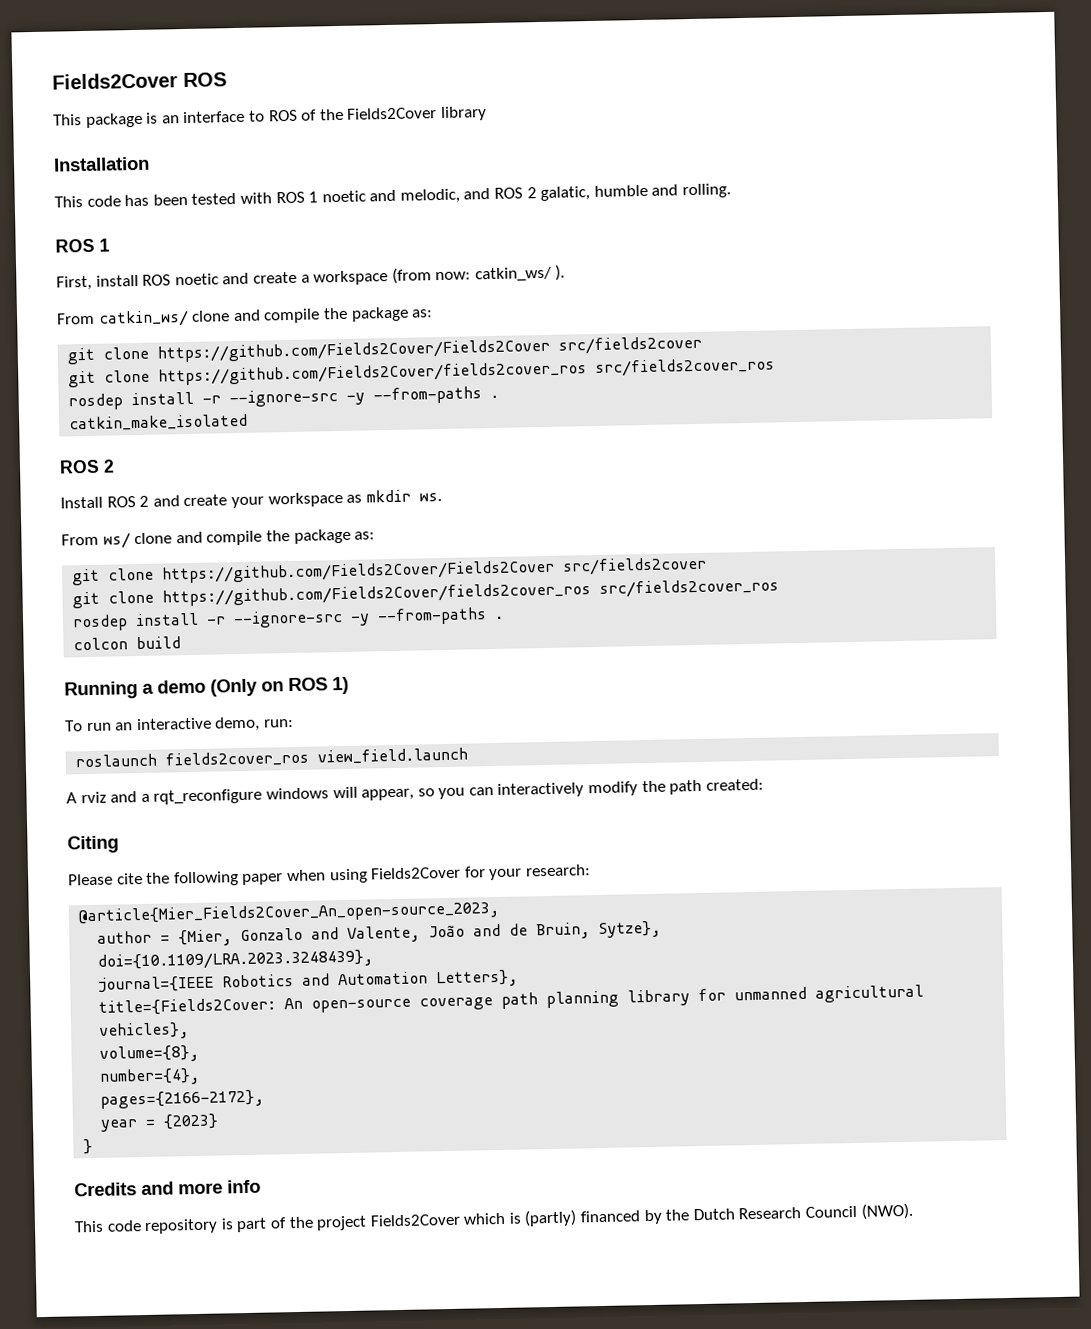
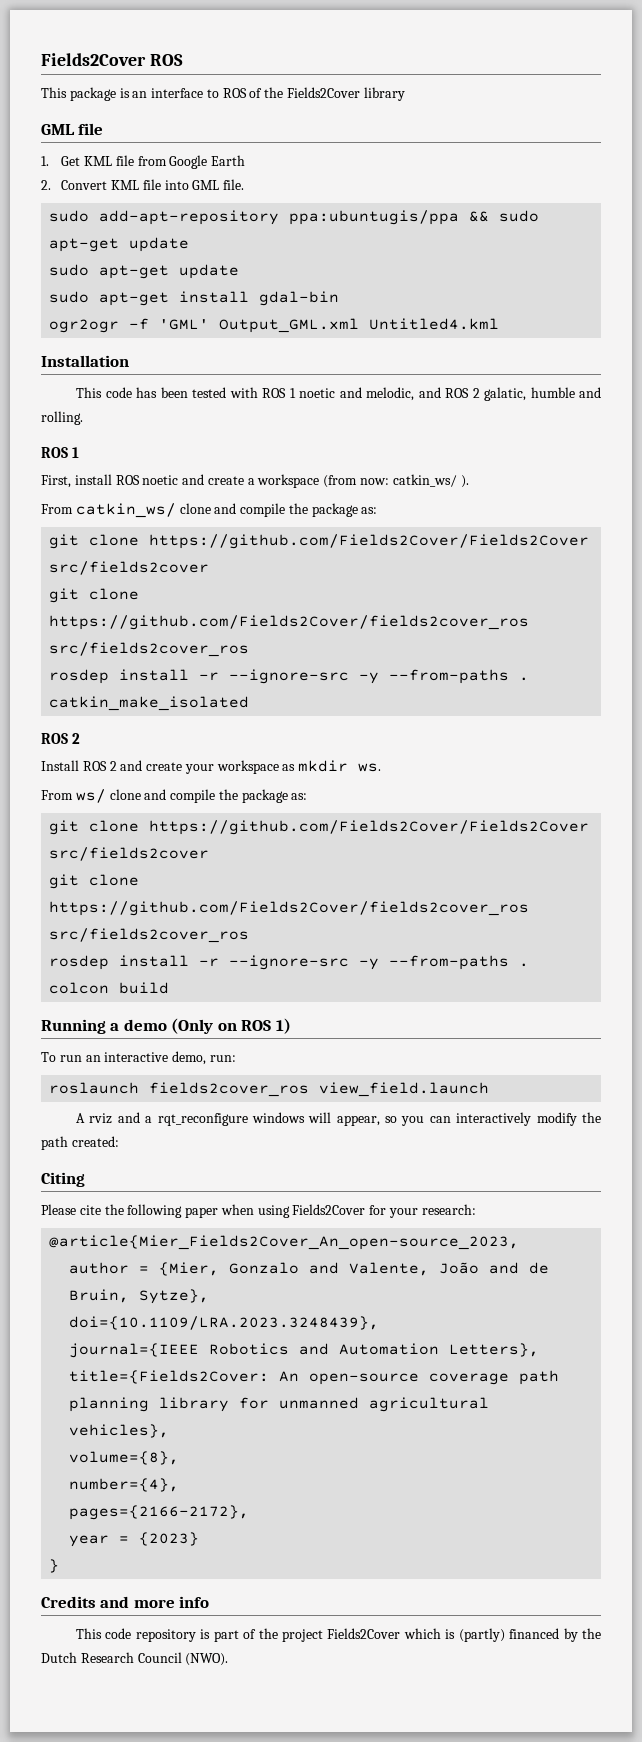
(487, 113) none -> [41,123,104,135] [41,155,246,169] [41,179,245,190] [49,210,540,225] [49,237,190,252] [49,264,240,279] [49,291,340,306] [49,318,500,333] // GML file // 1. Get KML file from Google Earth // 2. Convert KML file into GML file. // sudo add-apt-repository ppa:ubuntugis/ppa && sudo apt-get update // sudo apt-get update // sudo apt-get install gdal-bin // ogr2ogr -f 'GML' Output_GML.xml Untitled4.kml

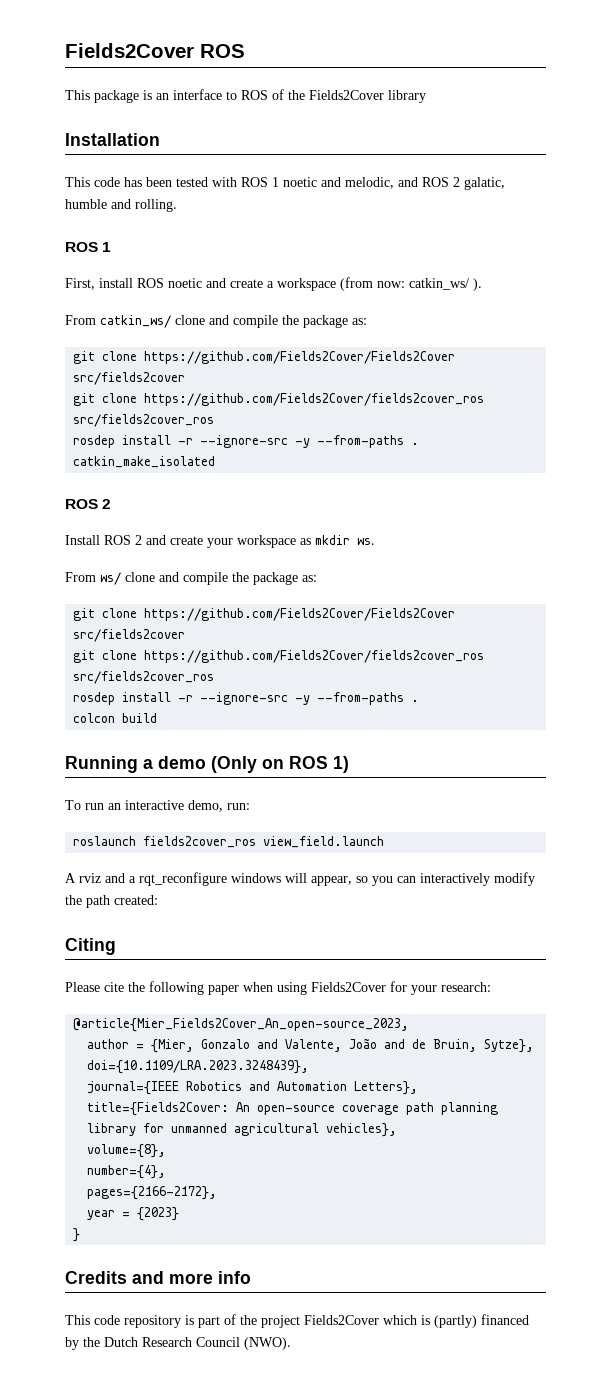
[41,123,104,135] [41,155,246,169] [41,179,245,190] [49,210,540,225] [49,237,190,252] [49,264,240,279] [49,291,340,306] [49,318,500,333] // GML file // 1. Get KML file from Google Earth // 2. Convert KML file into GML file. // sudo add-apt-repository ppa:ubuntugis/ppa && sudo apt-get update // sudo apt-get update // sudo apt-get install gdal-bin // ogr2ogr -f 'GML' Output_GML.xml Untitled4.kml -> (426, 96) none

